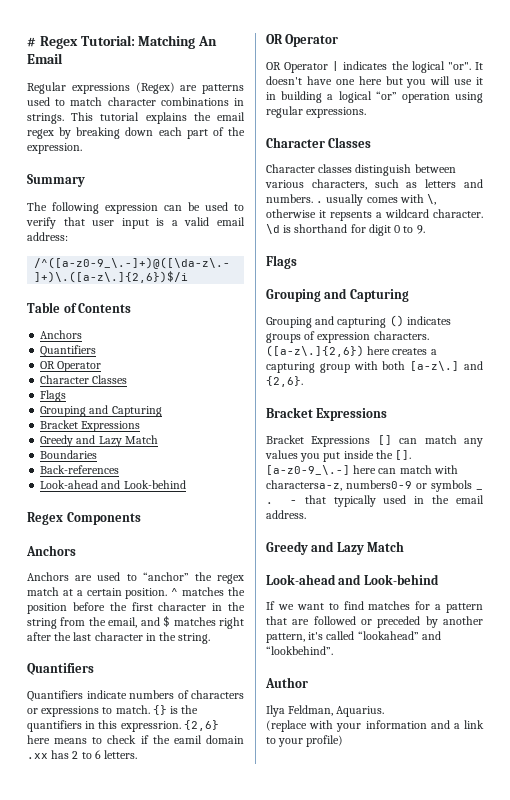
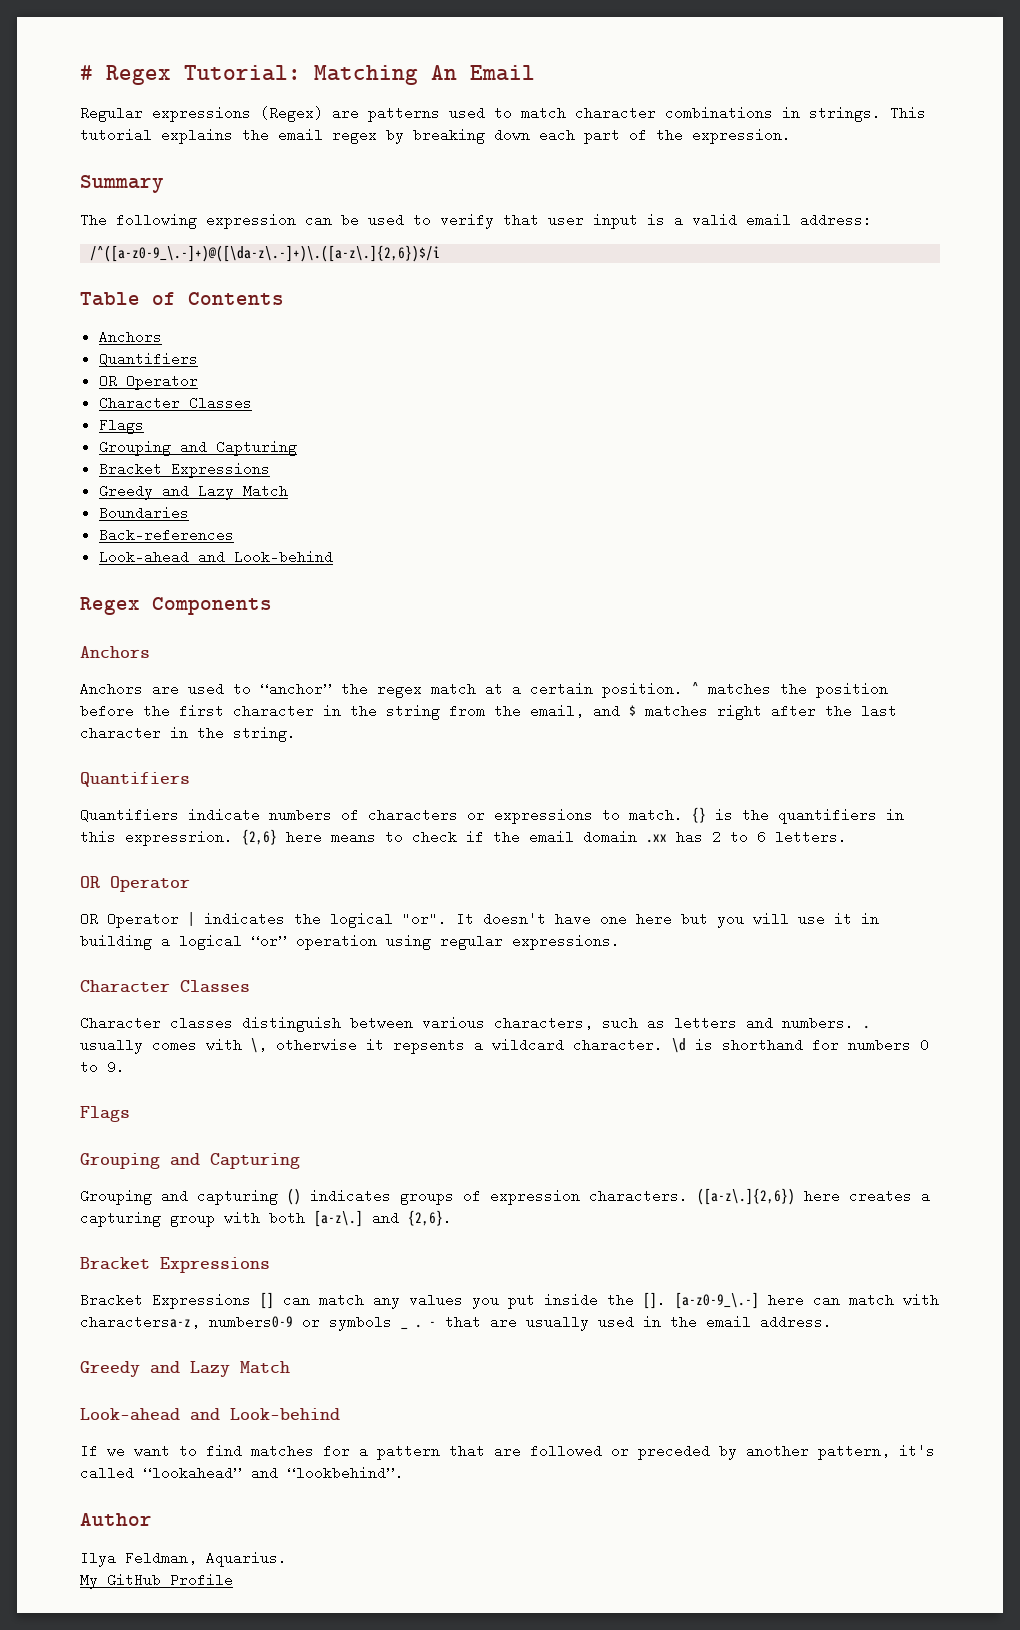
[173,735,202,744] eamil -> [529,830,574,844] email
[368,224,391,236] digit -> [848,1038,911,1052] numbers
[333,495,376,507] typically -> [490,1315,589,1331] are usually
[266,720,484,732] [266,735,344,747] (replace with your information and a link to your profile) -> [80,1573,233,1589] My GitHub Profile

